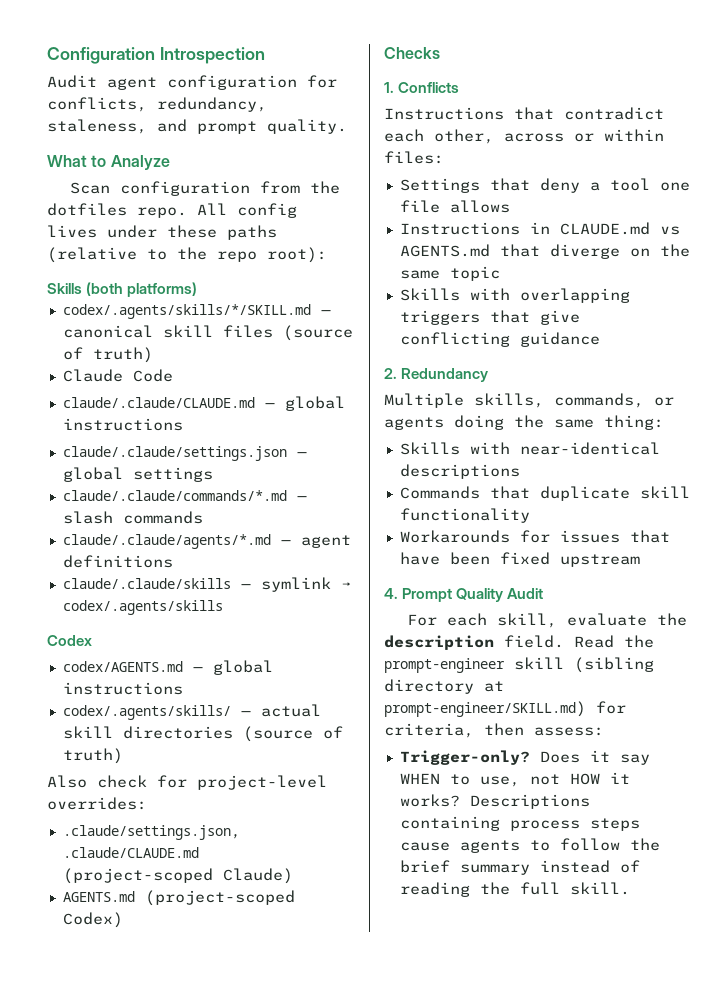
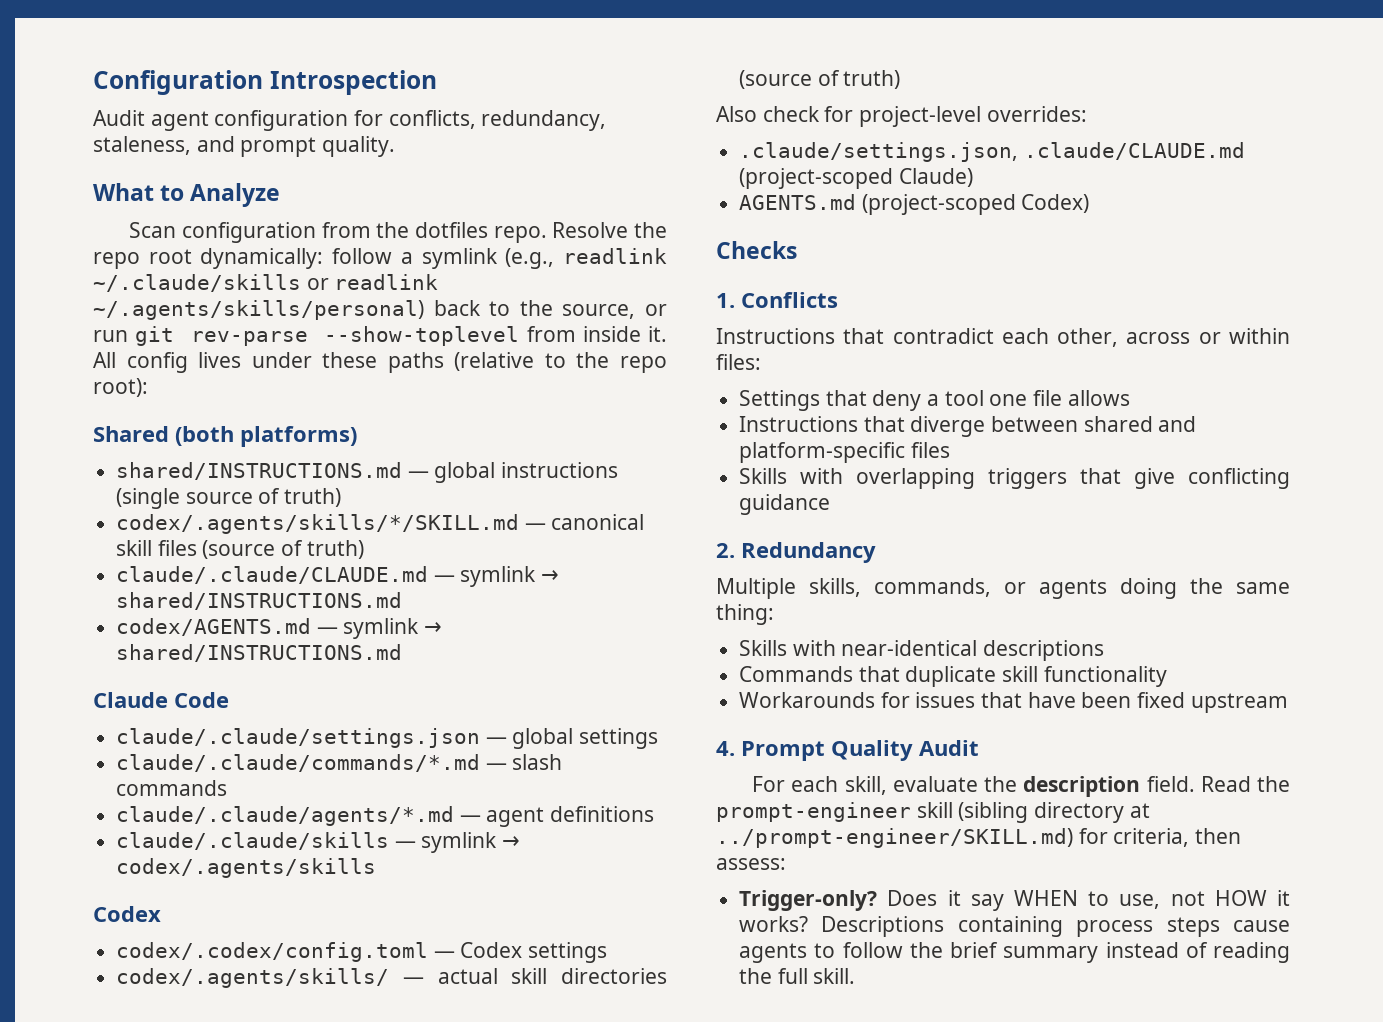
(187, 212) none -> [552,222,668,238] [93,248,667,269] [93,274,439,292] [93,300,668,320] [93,326,667,346] Resolve the repo root dynamically: follow a symlink (e.g., readlink ~/.claude/skills or readlink ~/.agents/skills/personal) back to the source, or run git rev-parse --show-toplevel from inside it.
[47,283,82,294] Skills -> [93,426,169,442] Shared
(198, 289) none -> [116,462,619,483] [116,488,342,509] // shared/INSTRUCTIONS.md — global instructions (single source of truth)
[62,369,173,382] [62,396,345,411] [62,418,183,431] Claude Code // claude/.claude/CLAUDE.md — global instructions -> [116,566,560,587] [116,592,403,610] [116,618,443,639] [116,644,403,662] [93,692,229,708] claude/.claude/CLAUDE.md — symlink → shared/INSTRUCTIONS.md // codex/AGENTS.md — symlink → shared/INSTRUCTIONS.md // Claude Code
[62,660,273,675] [62,682,183,695] codex/AGENTS.md — global instructions -> [116,942,608,963] codex/.codex/config.toml — Codex settings
[529,222,680,235] [399,244,690,259] [399,266,500,281] in CLAUDE.md vs AGENTS.md that diverge on the same topic -> [863,416,1197,437] [739,442,950,463] that diverge between shared and platform-specific files
[384,701,586,717] prompt-engineer/SKILL.md) -> [716,828,1073,848] ../prompt-engineer/SKILL.md)

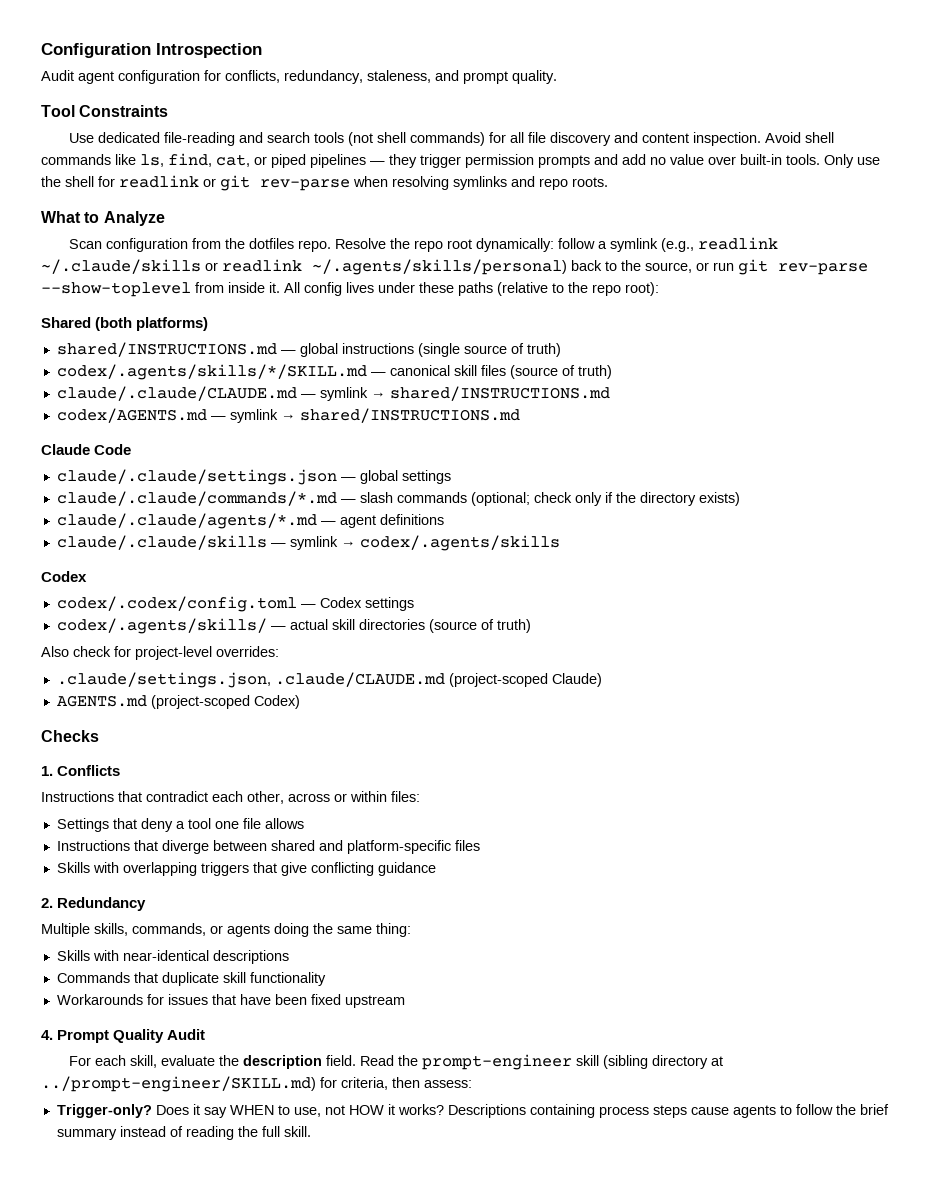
(396, 146) none -> [41,105,169,117] [68,132,834,146] [41,153,880,168] [41,175,608,191] // Tool Constraints // Use dedicated file-reading and search tools (not shell commands) for all file discovery and content inspection. Avoid shell commands like ls, find, cat, or piped pipelines — they trigger permission prompts and add no value over built-in tools. Only use the shell for readlink or git rev-parse when resolving symlinks and repo roots.
(228, 788) none -> [470,492,740,506] (optional; check only if the directory exists)

